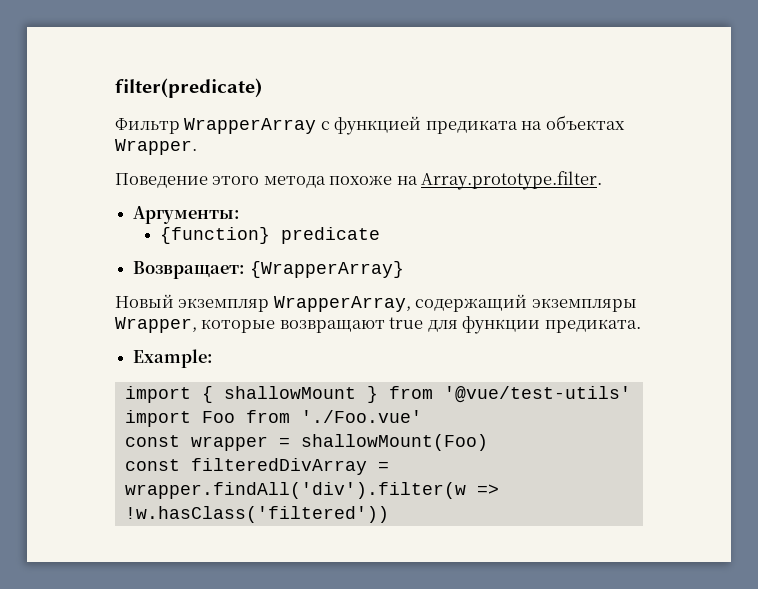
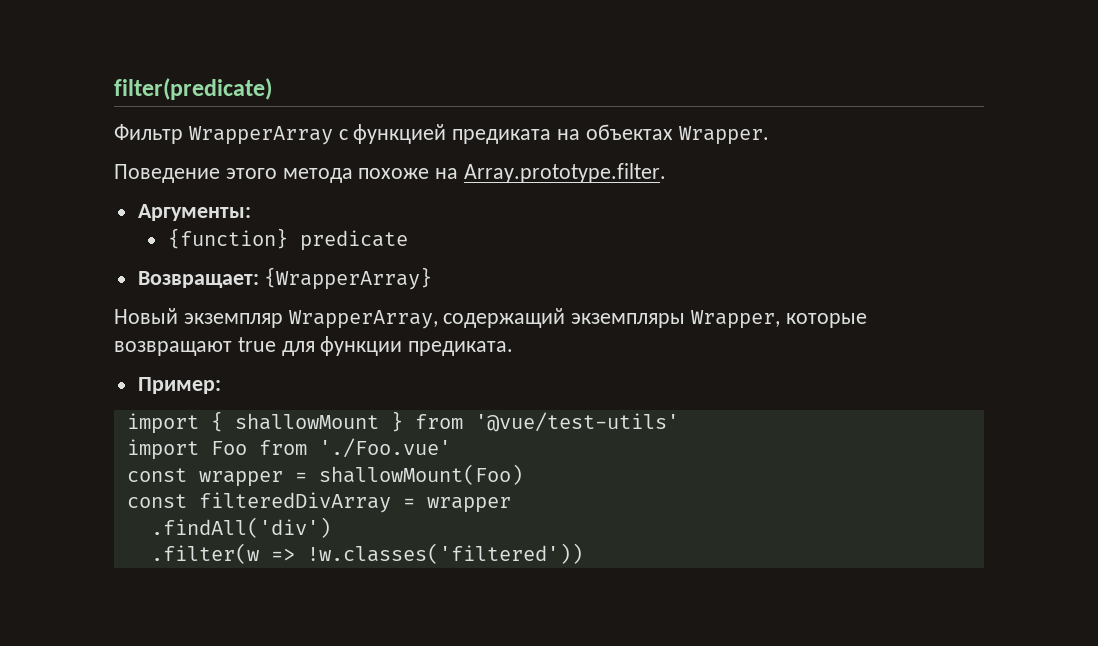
[133,349,214,368] Example: -> [137,377,221,394] Пример:
[124,482,499,499] [124,506,389,523] wrapper.findAll('div').filter(w => !w.hasClass('filtered')) -> [426,497,511,513] [150,517,331,538] [150,543,583,564] wrapper // .findAll('div') // .filter(w => !w.classes('filtered'))

